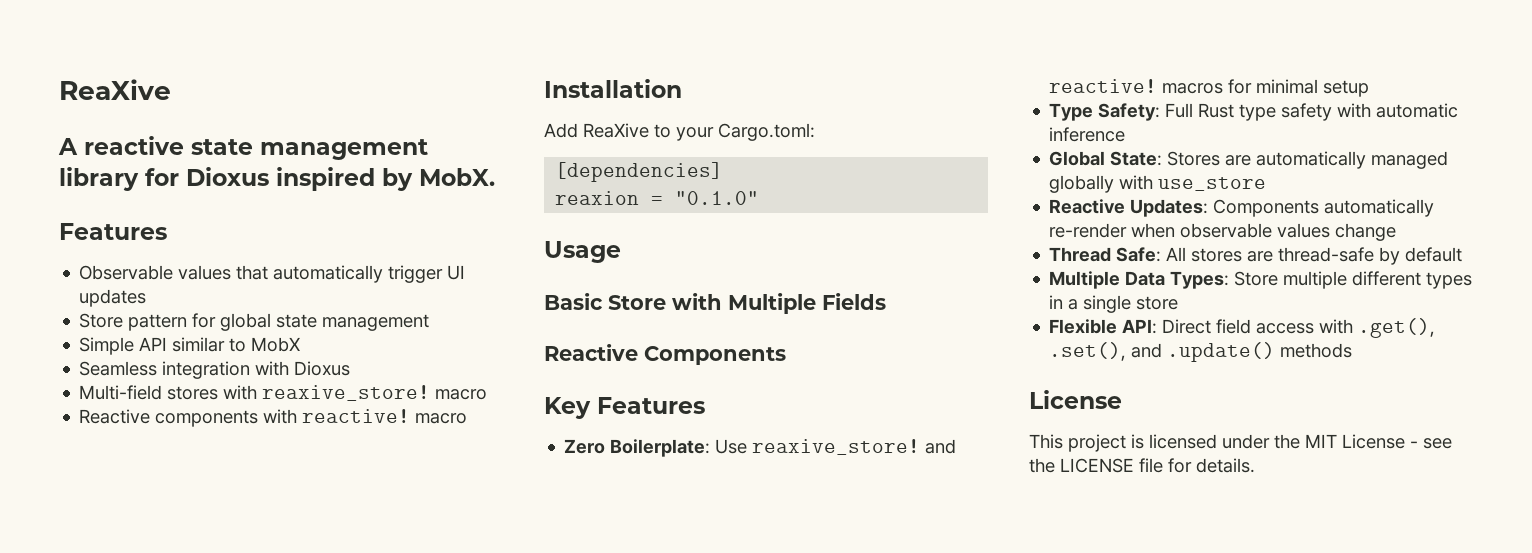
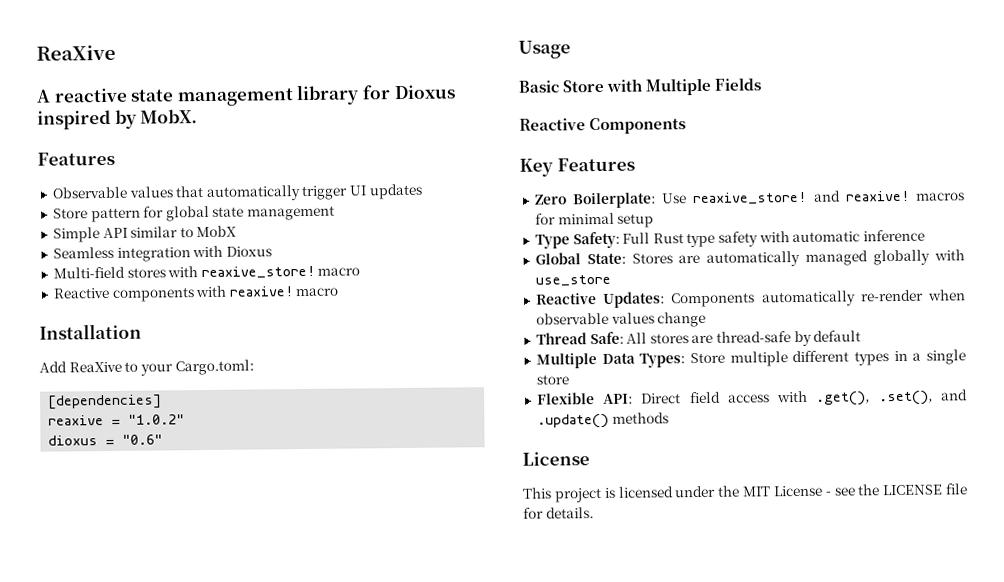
[302,409,411,423] reactive! -> [228,286,294,297] reaxive!
[555,191,760,205] reaxion = "0.1.0" -> [48,414,186,426] [48,434,164,446] reaxive = "1.0.2" // dioxus = "0.6"
[1049,79,1158,93] reactive! -> [845,190,910,202] reaxive!

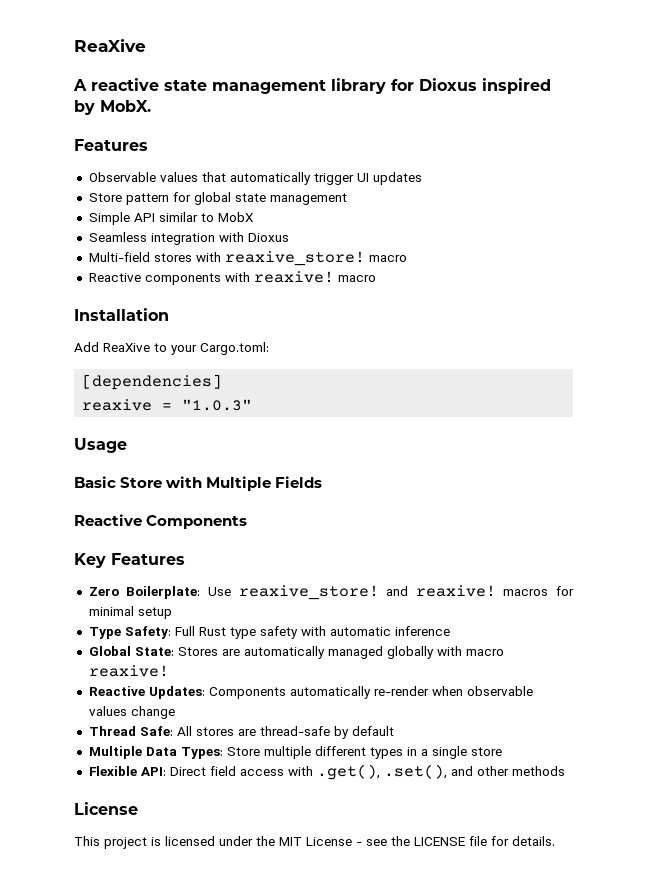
[128,414,186,425] [48,434,164,446] "1.0.2" // dioxus = "0.6" -> [182,399,253,411] "1.0.3"
[534,274,611,287] use_store -> [465,649,504,656] [88,665,169,677] macro reaxive!
[536,413,609,429] .update() -> [476,766,509,776] other

